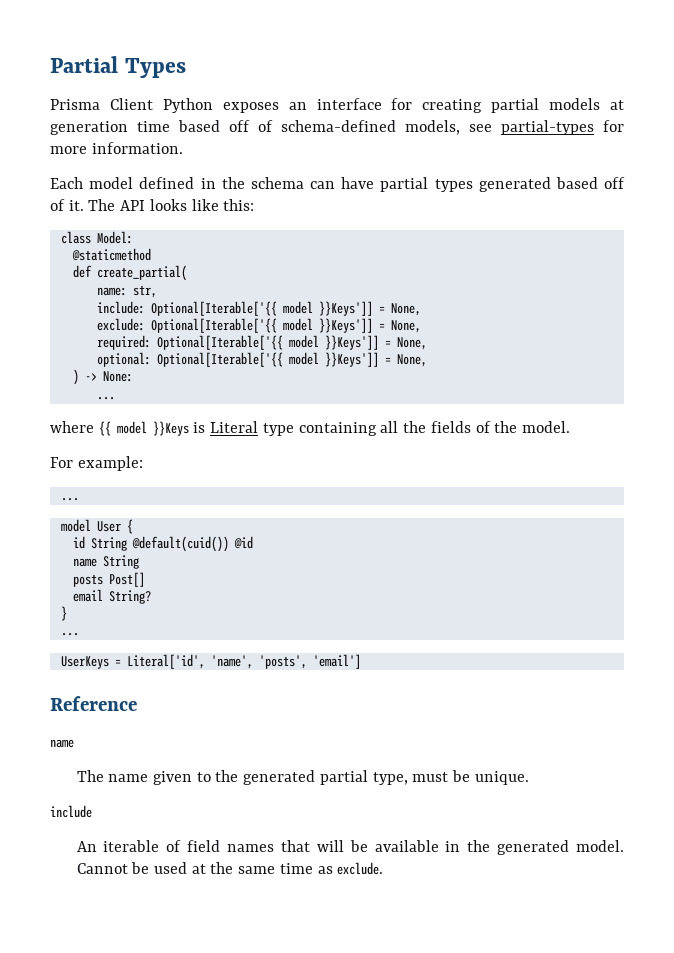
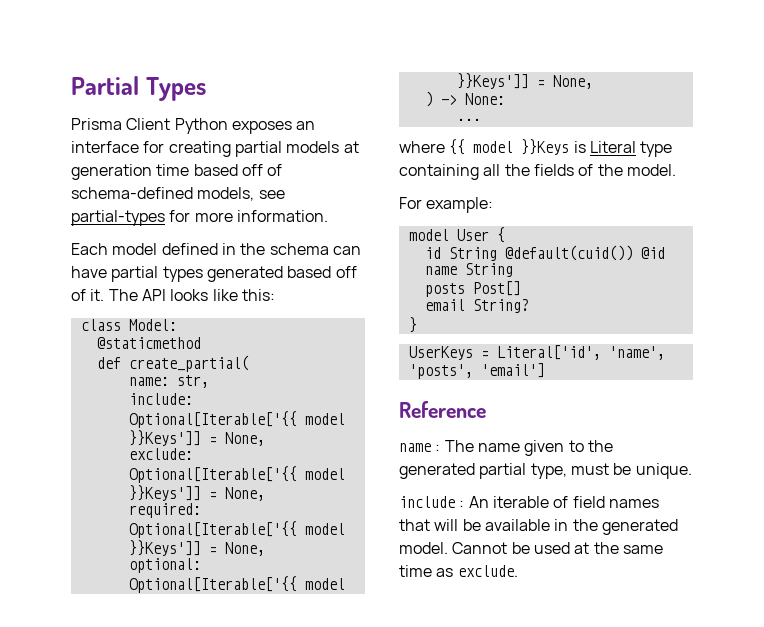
[60,498,79,501] // ... -> (494, 205) none
[60,633,79,636] // ... -> (417, 325) none
(74, 743) // -> [435,444,441,452] :
(92, 811) // -> [459,500,465,508] :

